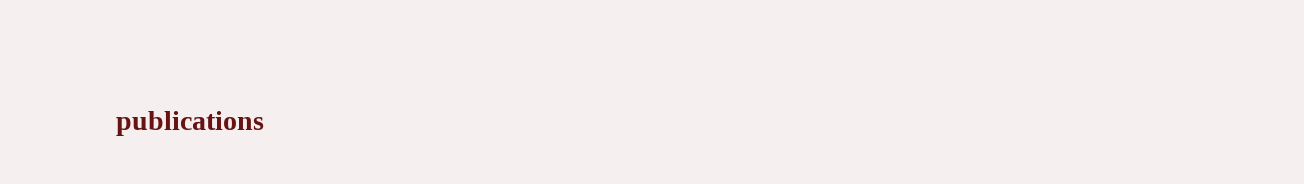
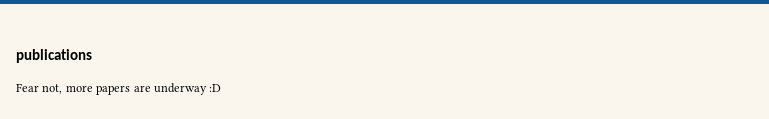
(264, 123) none -> [16,83,222,95] // Fear not, more papers are underway :D

